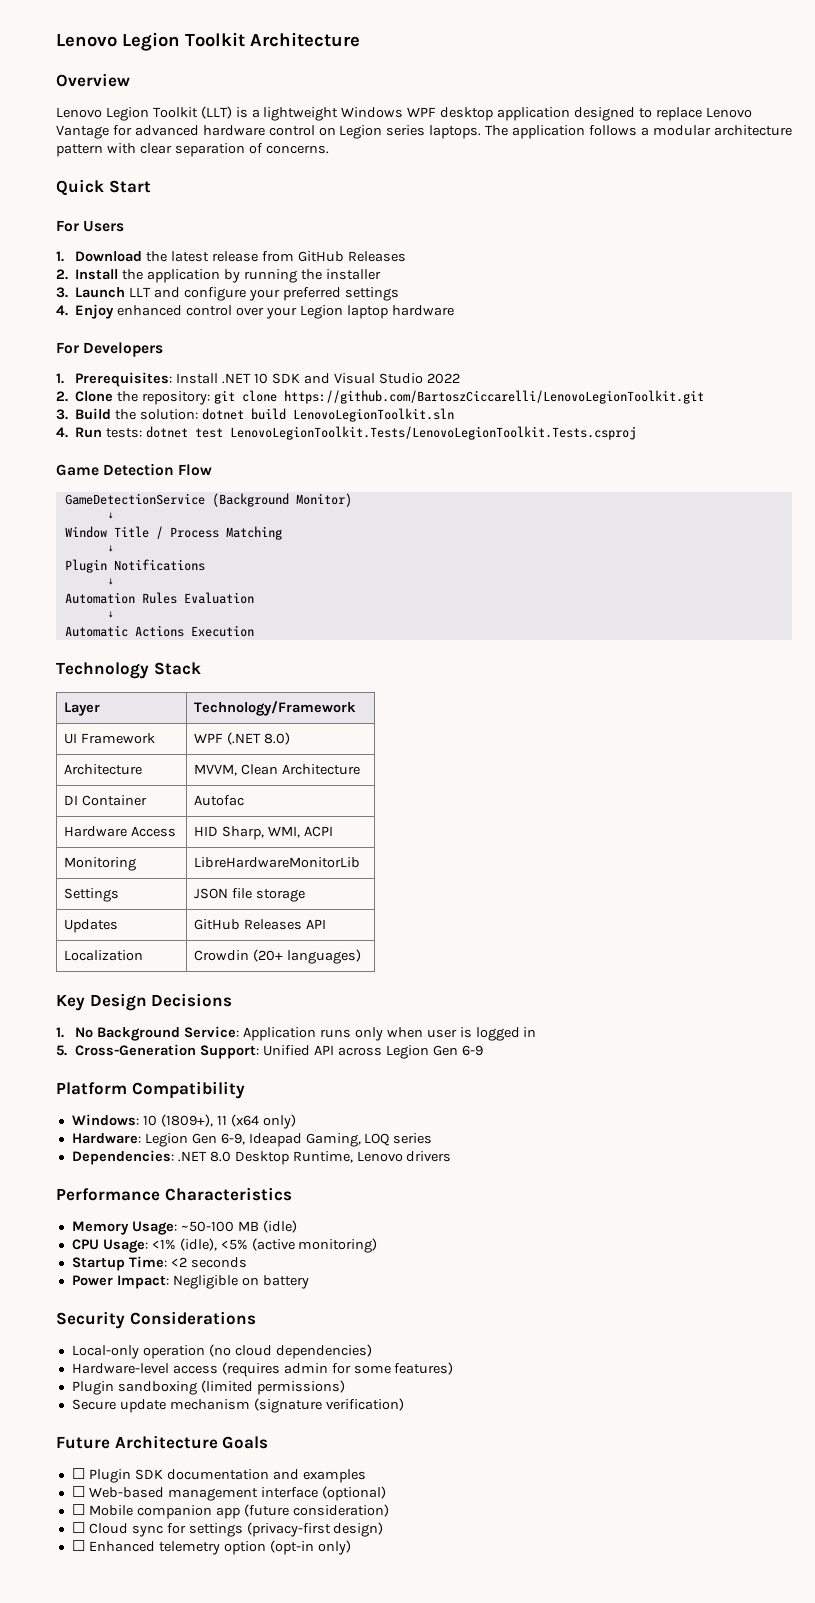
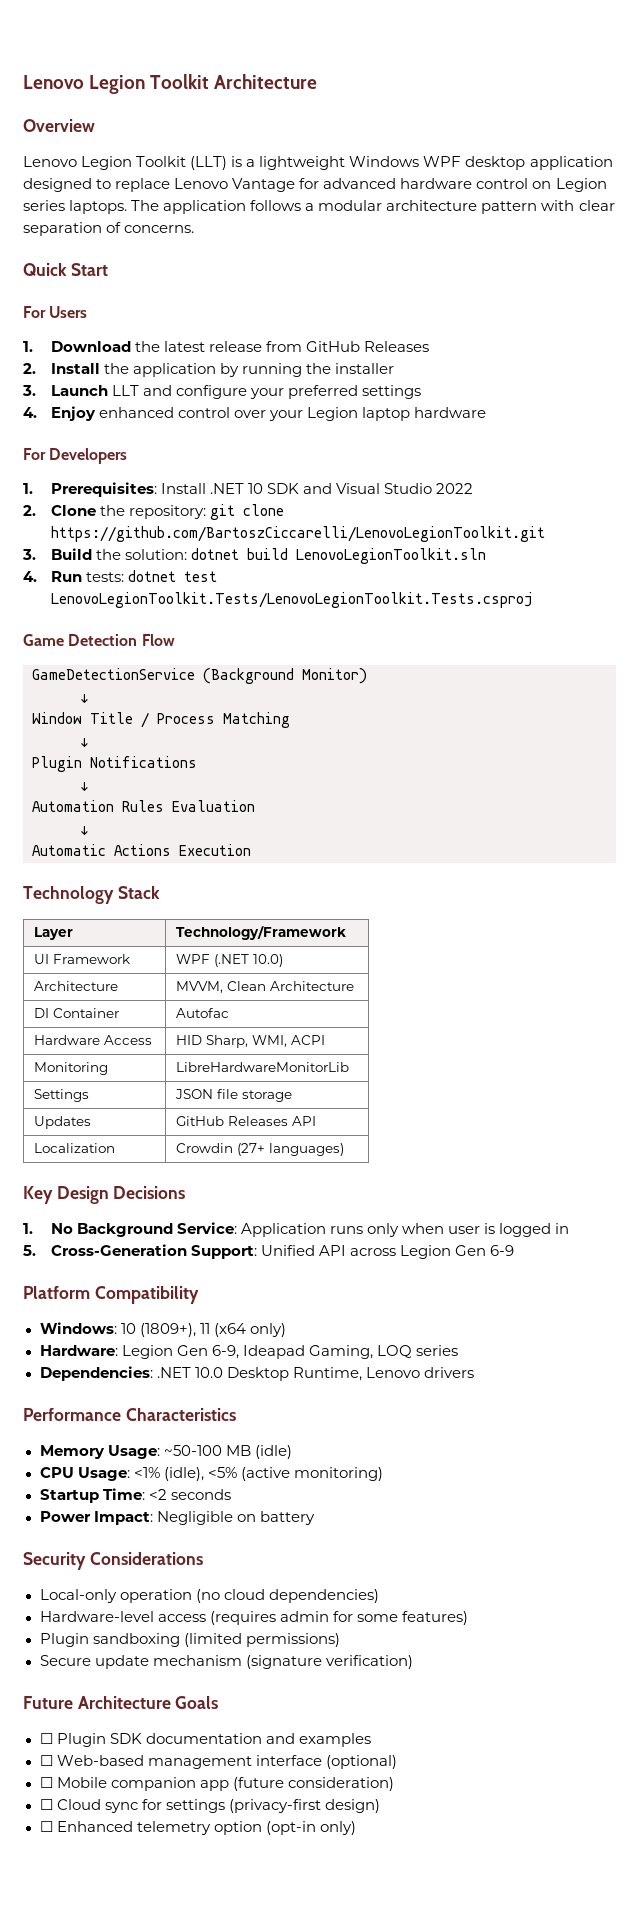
[264,732,291,745] 8.0) -> [253,954,284,967] 10.0)
[253,949,284,962] (20+ -> [237,1143,266,1156] (27+
[209,1151,231,1162] 8.0 -> [194,1367,223,1378] 10.0

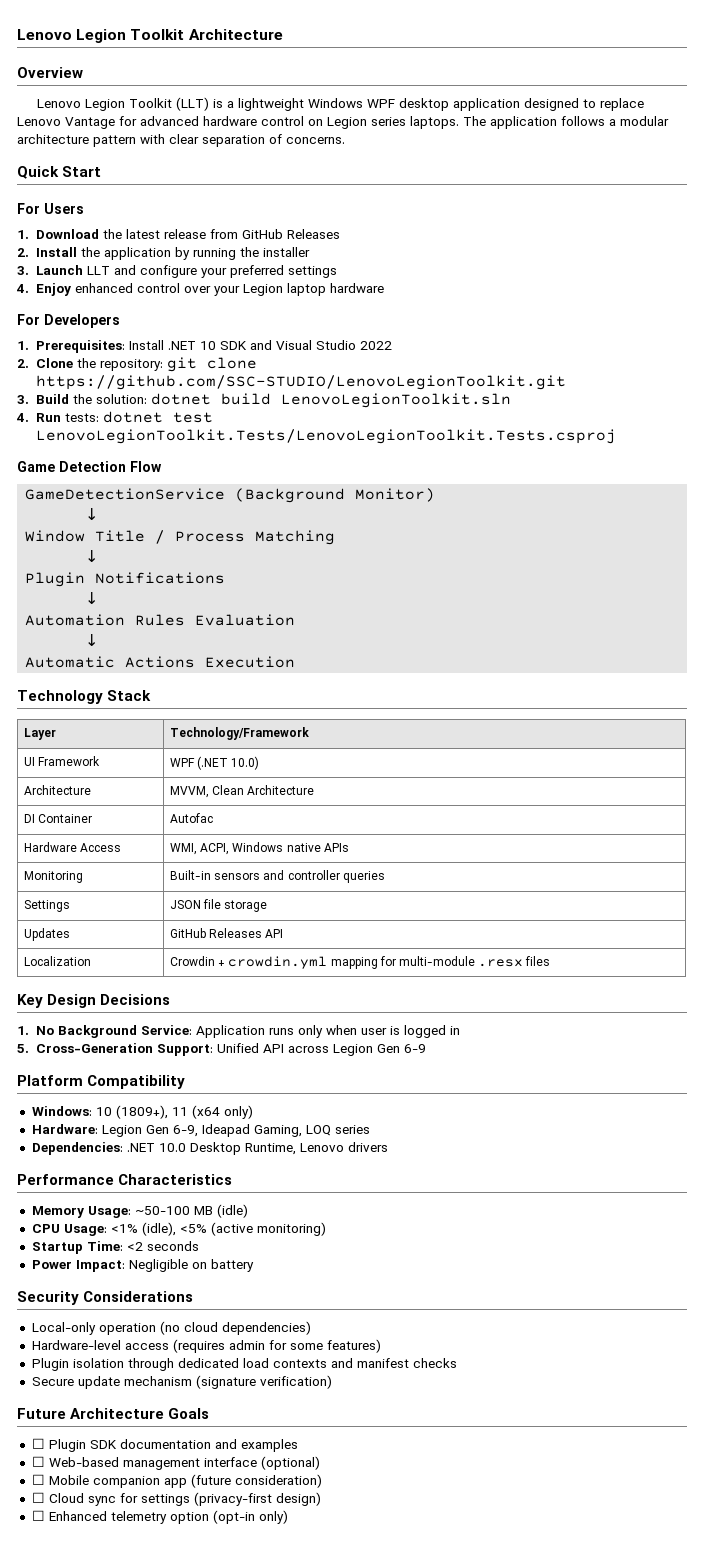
[50,526,545,542] https://github.com/BartoszCiccarelli/LenovoLegionToolkit.git -> [35,375,566,390] https://github.com/SSC-STUDIO/LenovoLegionToolkit.git
[176,1035,326,1048] [34,1062,109,1075] [176,1062,350,1072] HID Sharp, WMI, ACPI // Monitoring | LibreHardwareMonitorLib -> [169,842,349,855] [23,871,83,883] [169,870,385,883] WMI, ACPI, Windows native APIs // Monitoring | Built-in sensors and controller queries
[237,1143,345,1156] (27+ languages) -> [218,956,551,969] + crowdin.yml mapping for multi-module .resx files
[92,1633,340,1647] sandboxing (limited permissions) -> [72,1358,457,1371] isolation through dedicated load contexts and manifest checks

